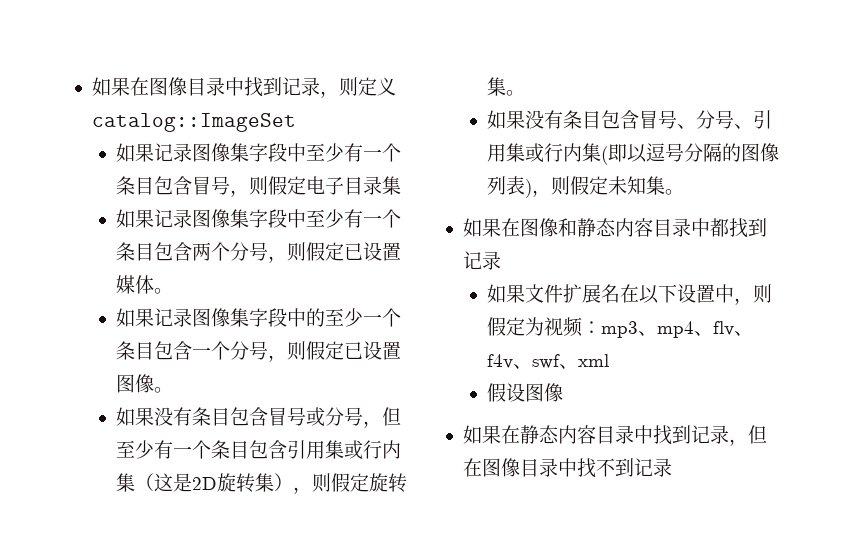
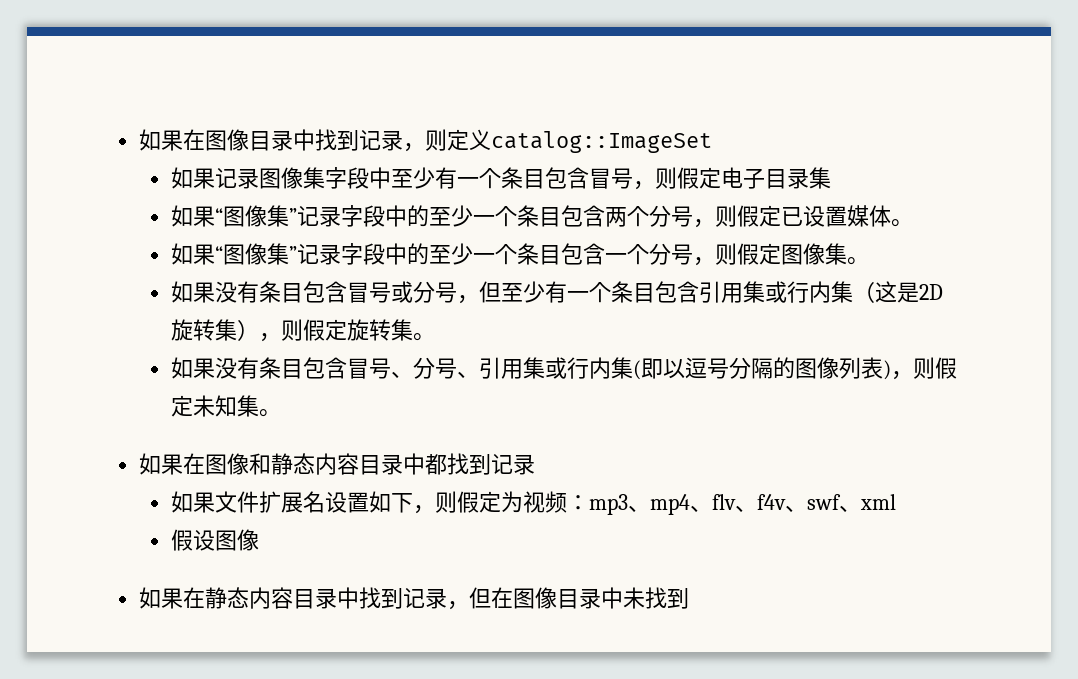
[153,209,363,228] 记录图像集字段中至少有 -> [215,205,474,227] “图像集”记录字段中的至少
[153,308,249,327] 记录图像集 -> [215,243,342,265] “图像集”记录
[343,341,401,360] [115,374,154,393] 已设置图像 -> [781,243,848,265] 图像集
[619,284,734,304] 在以下设置中 -> [325,491,414,513] 设置如下
[576,458,672,478] 找不到记录 -> [623,587,690,609] 未找到

